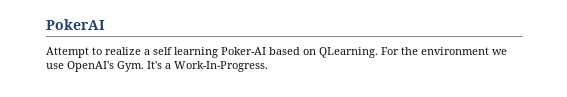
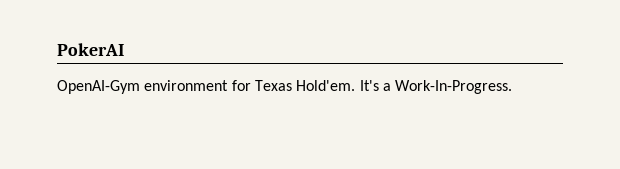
[46,47,507,58] [46,61,144,72] Attempt to realize a self learning Poker-AI based on QLearning. For the environment we use OpenAI's Gym. -> [57,80,356,94] OpenAI-Gym environment for Texas Hold'em.

